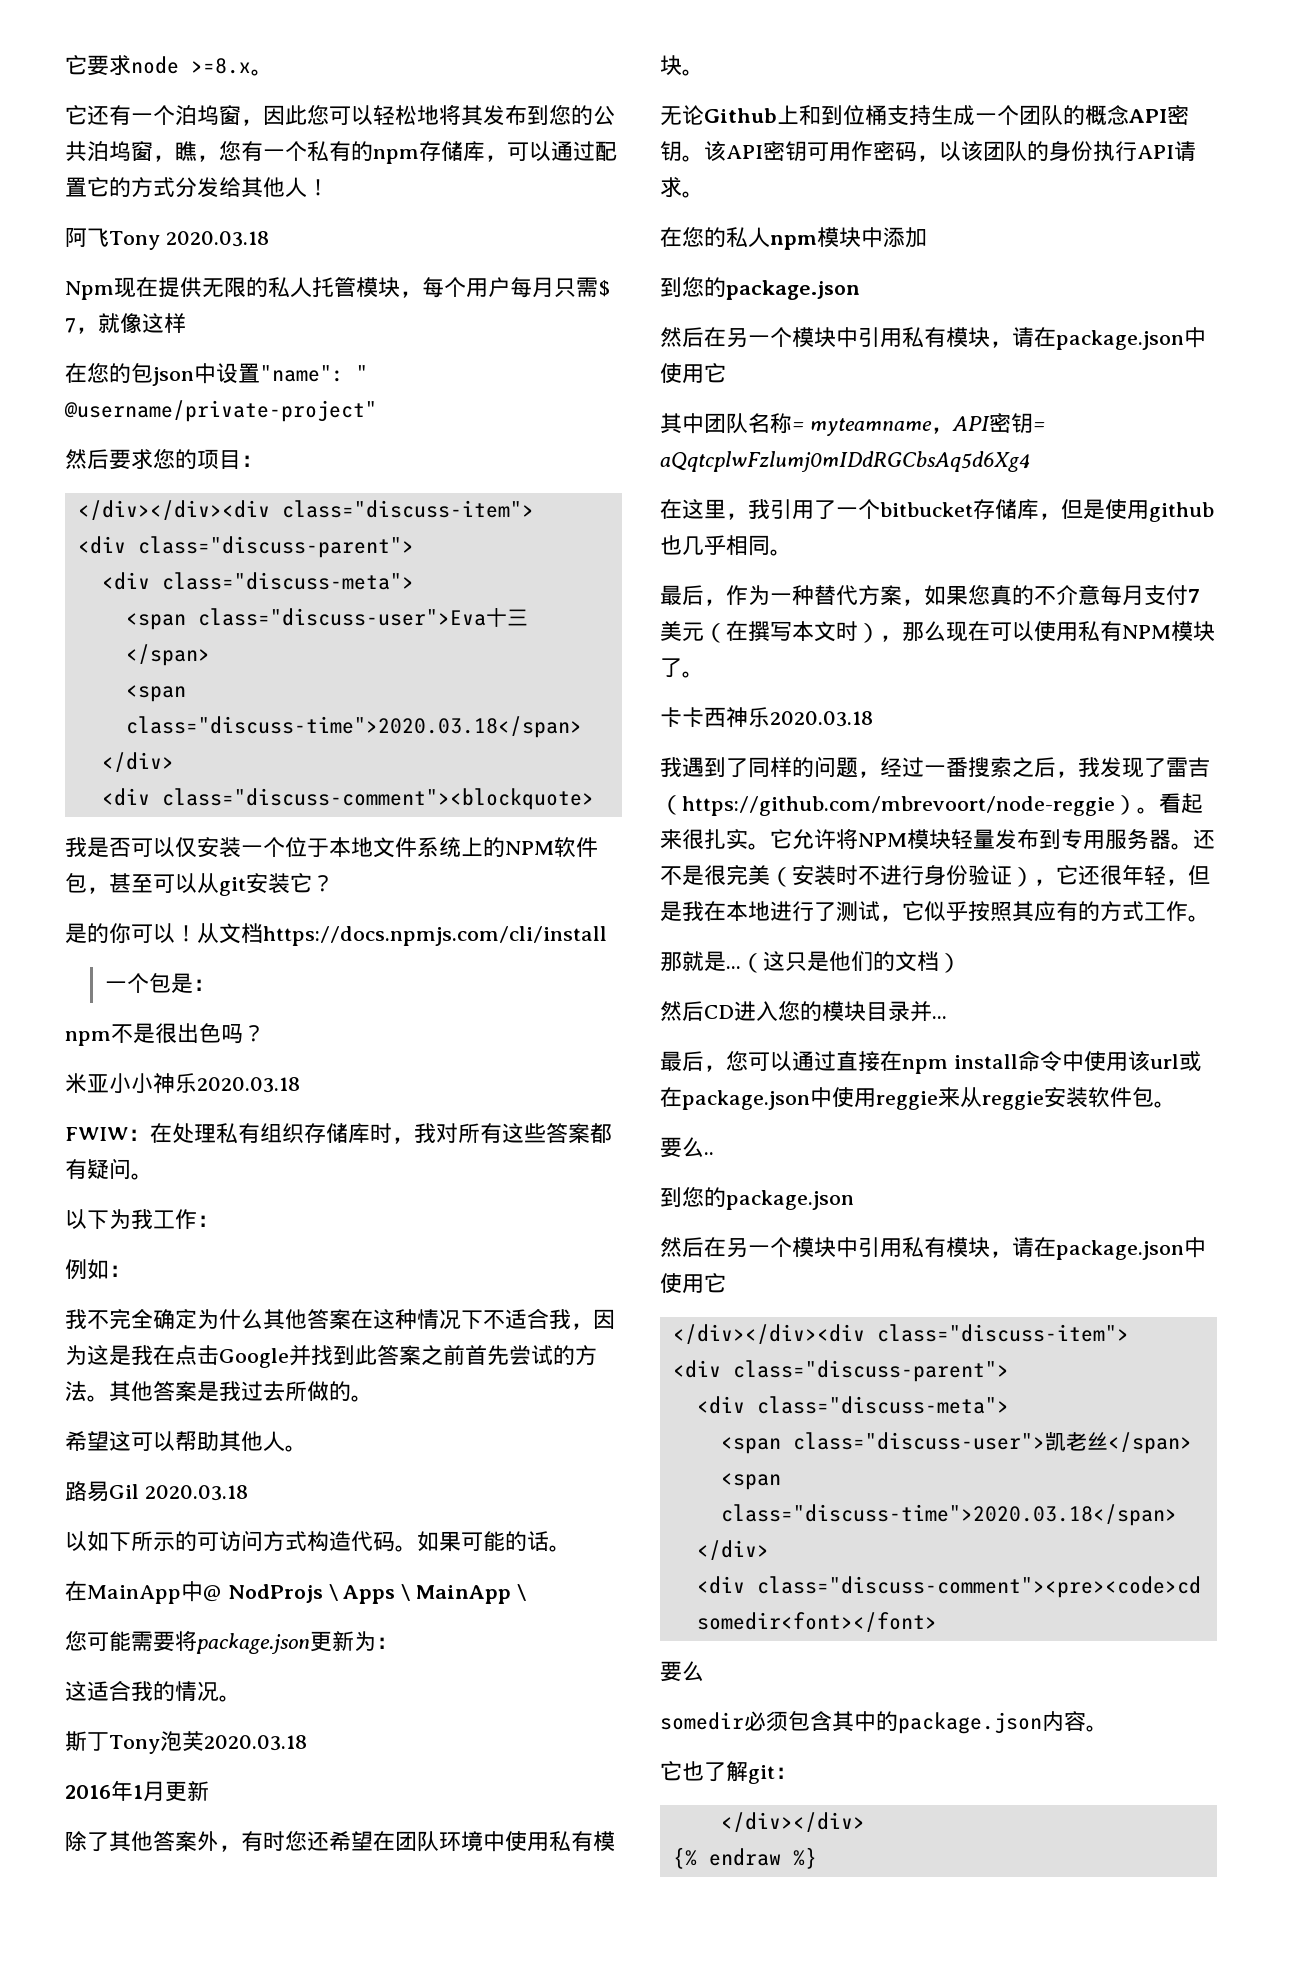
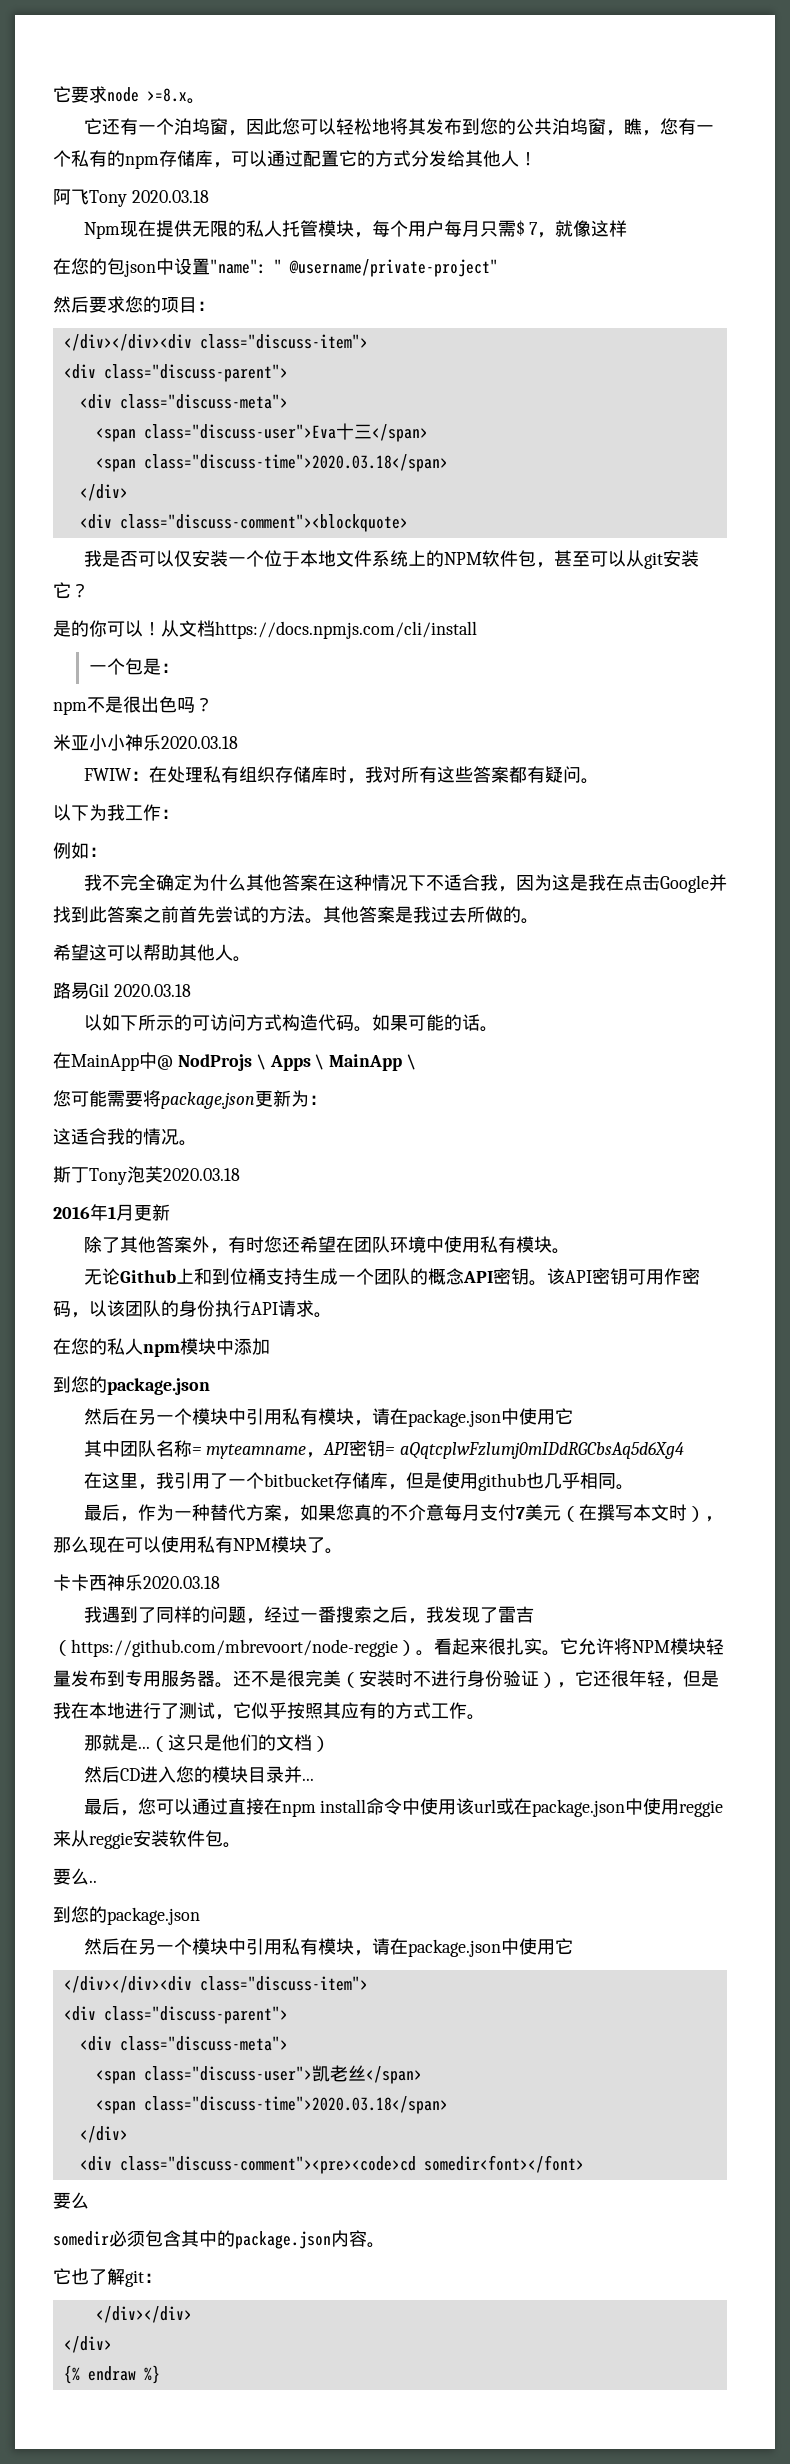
(865, 1822) none -> [63,2336,112,2353] // </div>

